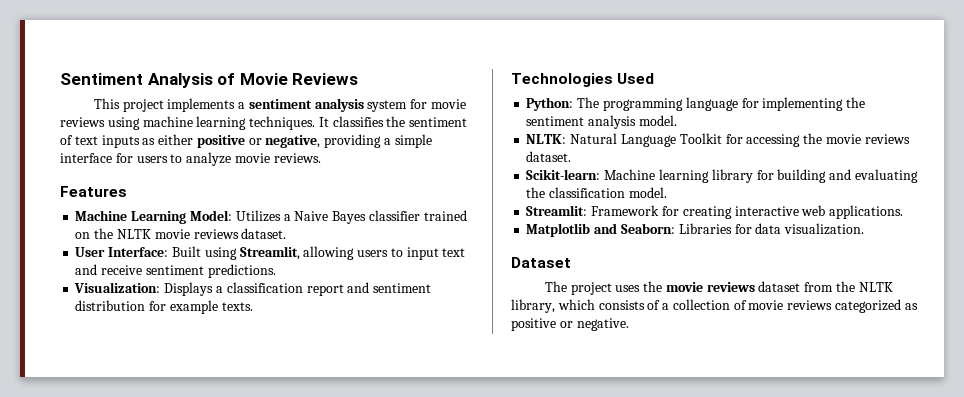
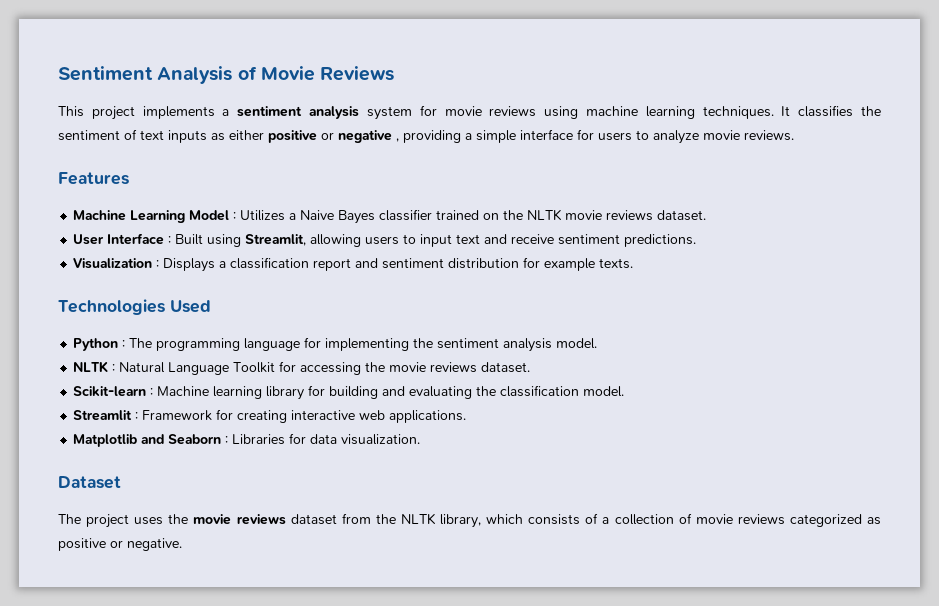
[265,135,321,148] negative, -> [338,130,399,143] negative ,
[189,210,232,221] Model: -> [189,210,237,221] Model :
[108,247,169,257] Interface: -> [107,233,172,245] Interface :
[74,282,161,293] Visualization: -> [73,258,160,269] Visualization :
[526,97,574,111] Python: -> [73,338,126,351] Python :
[526,134,567,144] NLTK: -> [73,361,116,373] NLTK :
[526,169,601,180] Scikit-learn: -> [73,386,154,397] Scikit-learn :
[526,205,588,216] Streamlit: -> [73,410,139,421] Streamlit :
[620,223,675,234] Seaborn: -> [168,434,229,445] Seaborn :

